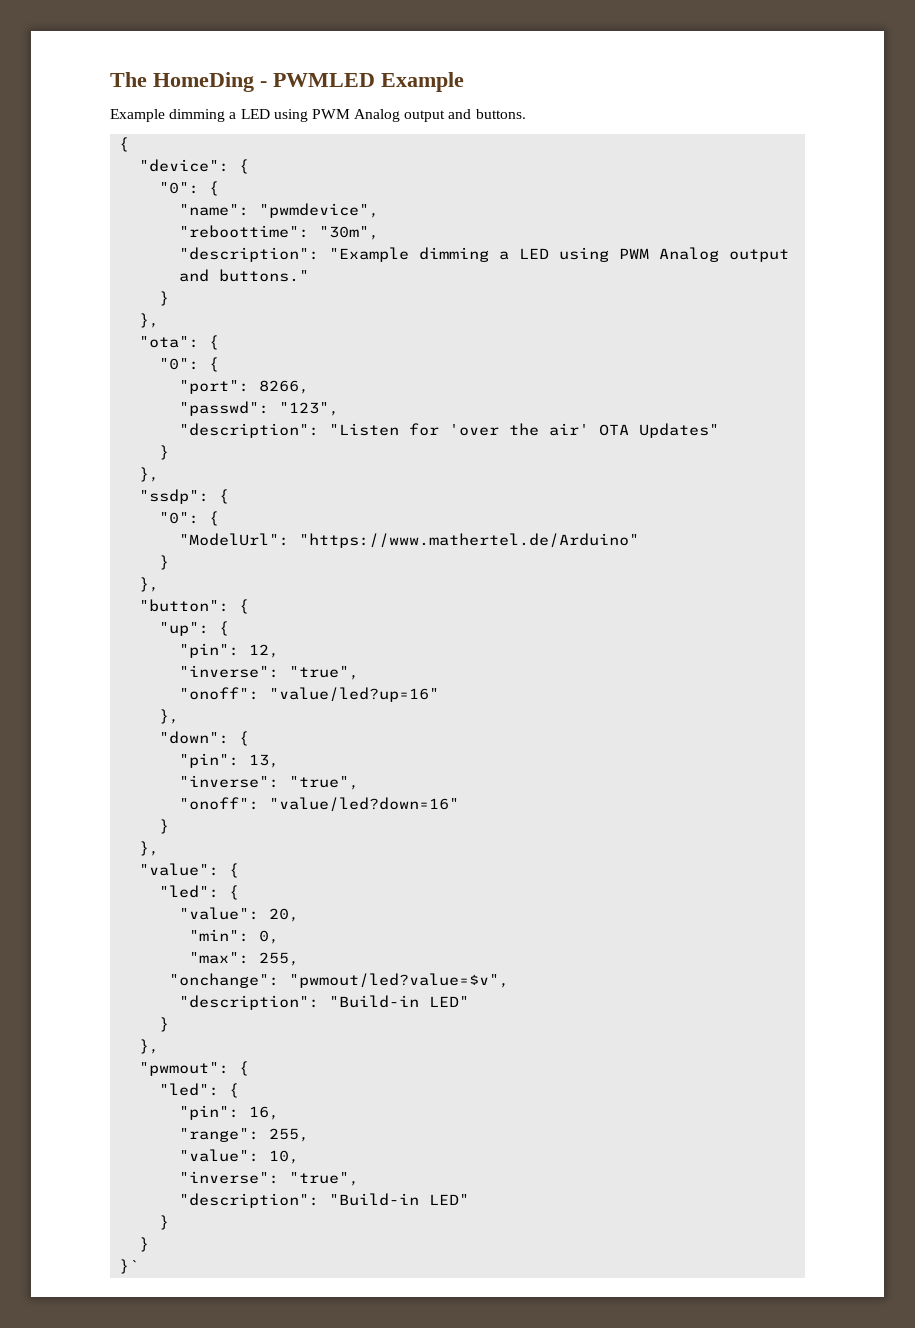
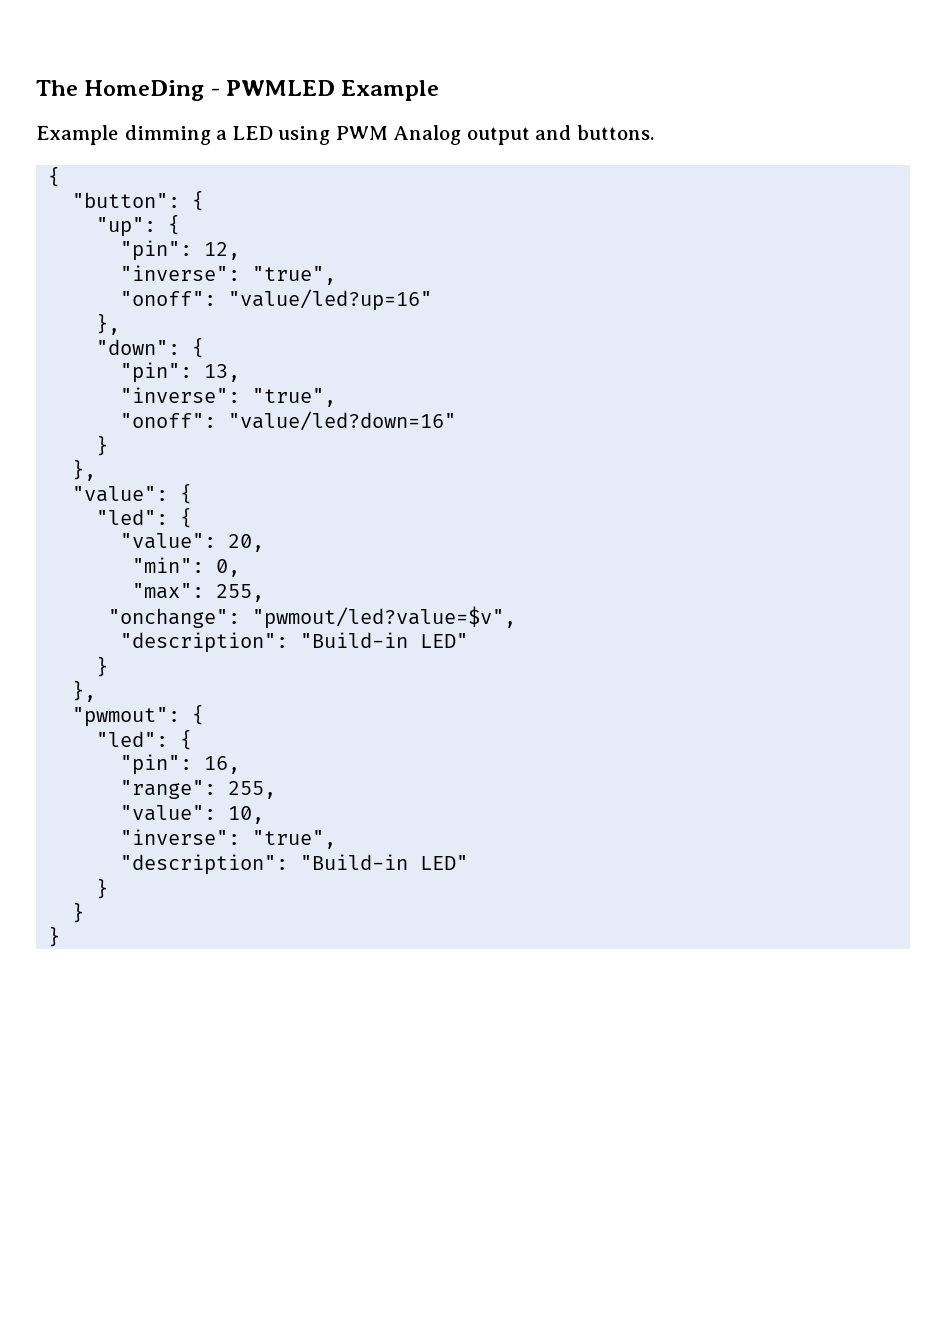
[139,159,250,174] [159,181,220,196] [179,203,380,218] [179,225,380,240] [179,247,790,262] [179,269,310,282] [159,291,170,306] [139,313,160,328] [139,335,220,350] [159,357,220,372] [179,380,310,394] [179,401,340,416] [179,423,720,438] [159,445,170,460] [139,467,160,482] [139,489,230,504] [159,511,220,526] [179,533,640,548] [159,555,170,570] [139,577,160,592] // "device": { // "0": { // "name": "pwmdevice", // "reboottime": "30m", // "description": "Example dimming a LED using PWM Analog output and buttons." // } // }, // "ota": { // "0": { // "port": 8266, // "passwd": "123", // "description": "Listen for 'over the air' OTA Updates" // } // }, // "ssdp": { // "0": { // "ModelUrl": "https://www.mathertel.de/Arduino" // } // }, -> (61, 176) none
[119,1259,140,1274] }` -> [48,926,61,947] }

